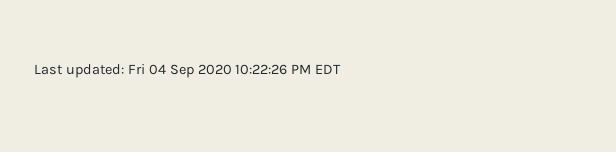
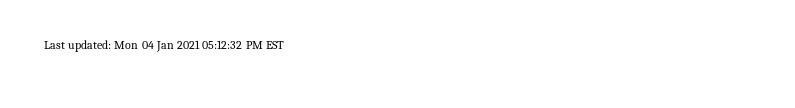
[127,64,342,78] Fri 04 Sep 2020 10:22:26 PM EDT -> [114,40,284,52] Mon 04 Jan 2021 05:12:32 PM EST

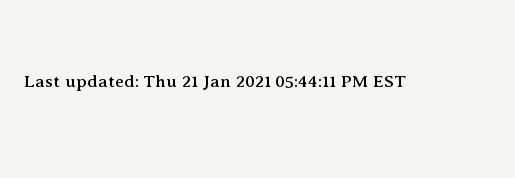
[114,41,154,49] Mon 04 -> [143,75,199,87] Thu 21
[202,40,243,49] 05:12:32 -> [275,76,337,88] 05:44:11

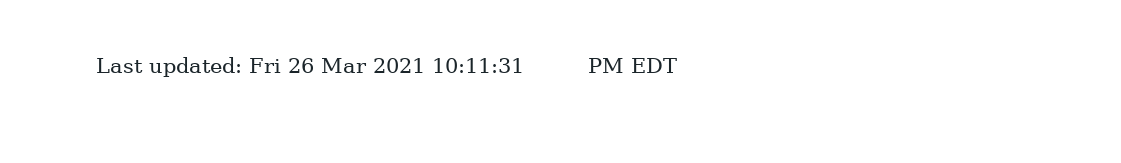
[143,75,406,90] Thu 21 Jan 2021 05:44:11 PM EST -> [249,58,677,73] Fri 26 Mar 2021 10:11:31 PM EDT

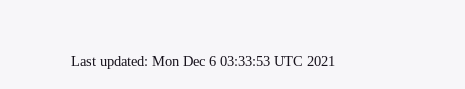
[249,58,677,73] Fri 26 Mar 2021 10:11:31 PM EDT -> [152,56,335,66] Mon Dec 6 03:33:53 UTC 2021

